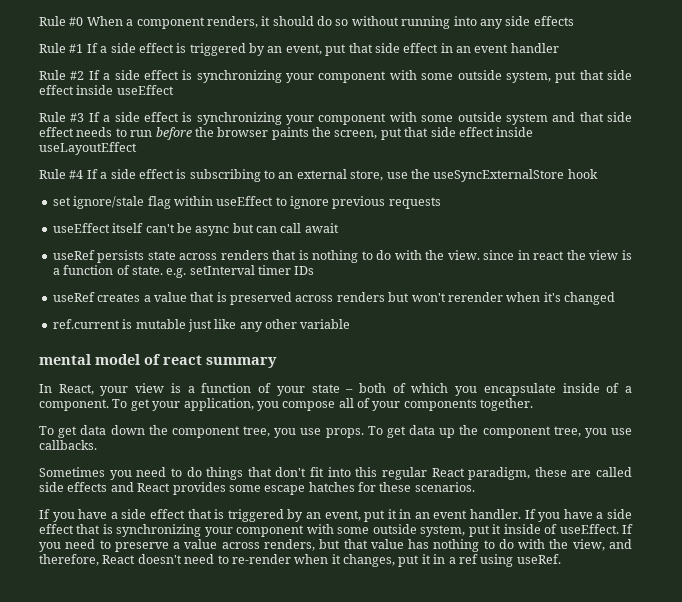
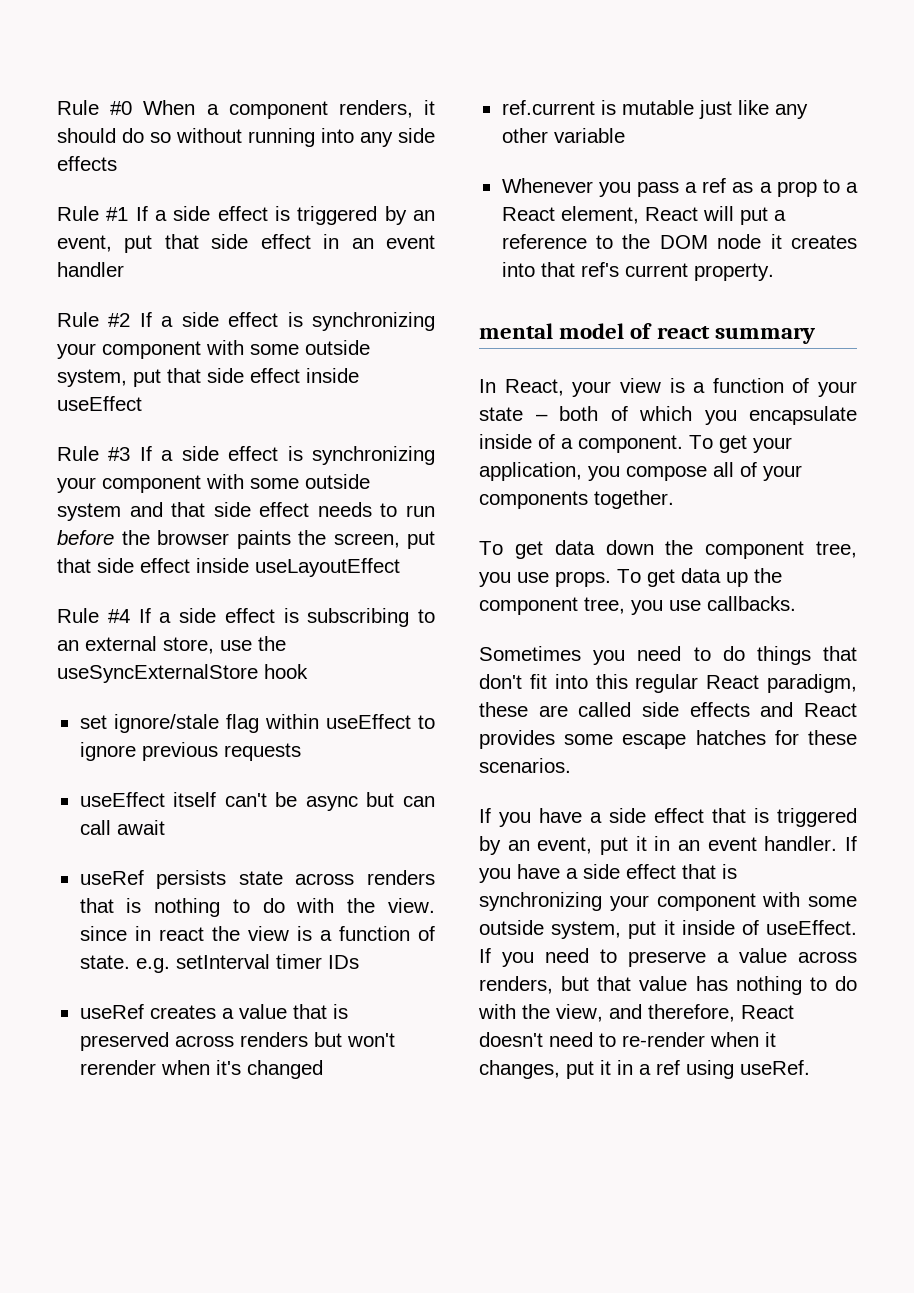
(351, 324) none -> [501,178,858,197] [501,206,786,225] [501,234,857,249] [501,262,774,281] // Whenever you pass a ref as a prop to a React element, React will put a reference to the DOM node it creates into that ref's current property.

